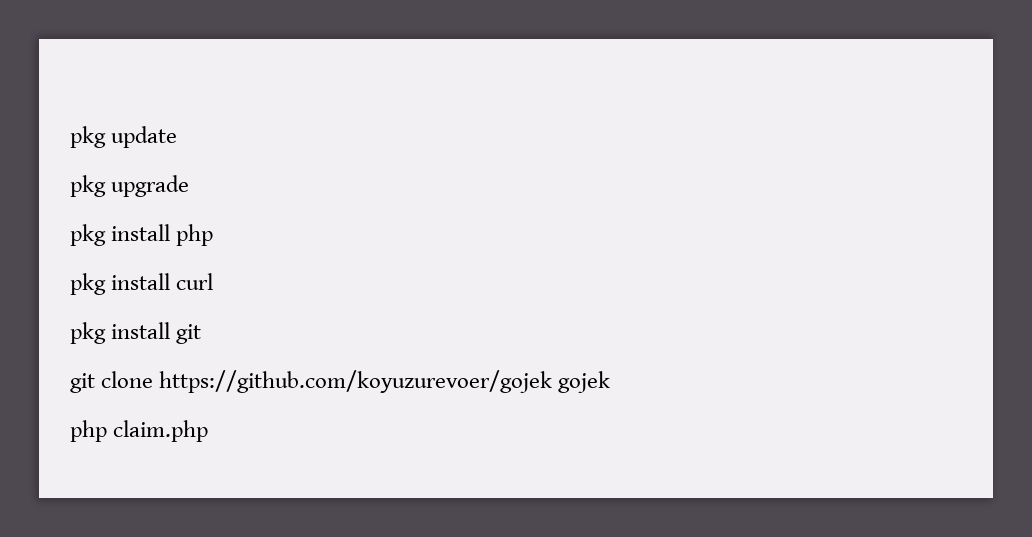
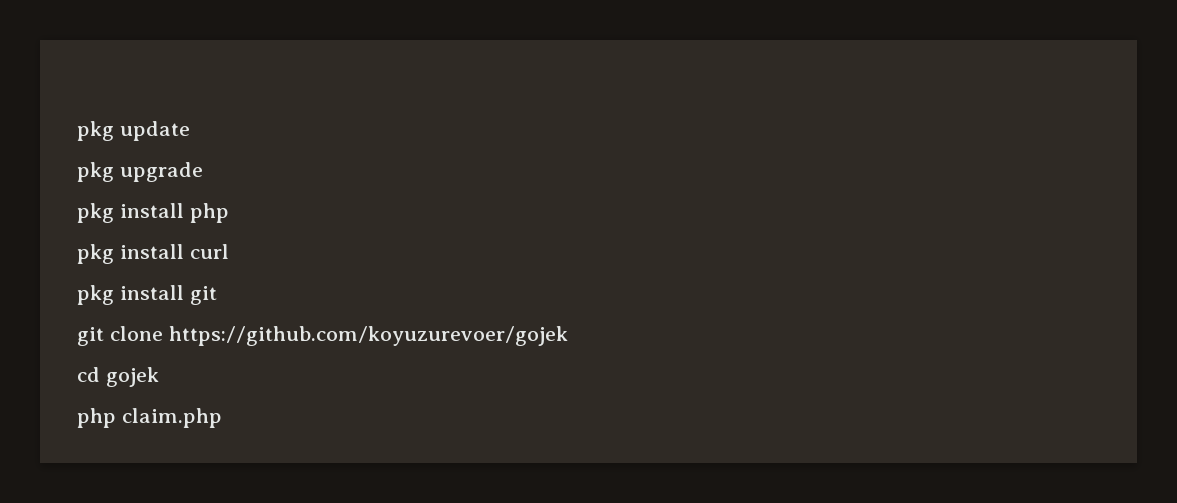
(553, 381) none -> [77,367,100,382] // cd

